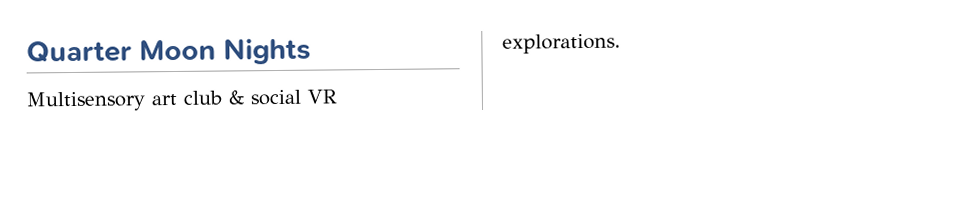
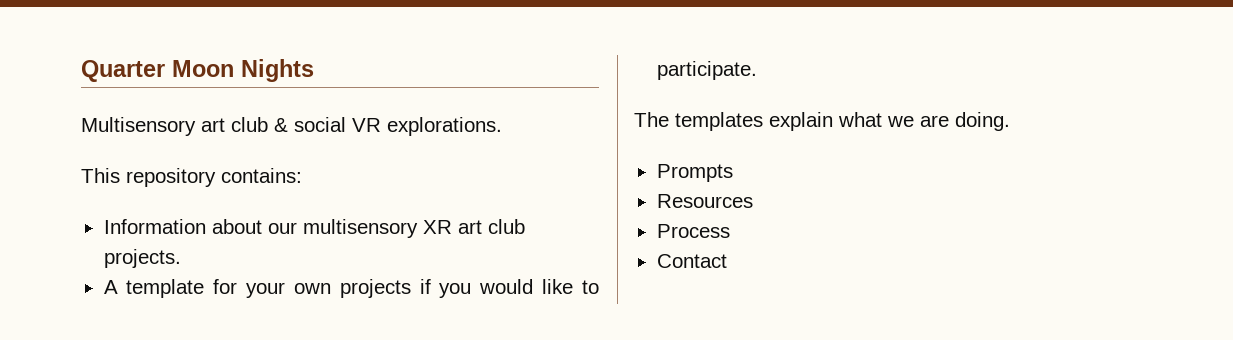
(621, 43) none -> [81,168,302,187] [103,219,525,238] [103,249,181,268] [103,279,600,298] [656,61,757,80] [634,112,1010,131] [656,164,733,182] [656,194,753,208] [656,224,730,238] [656,254,727,268] // This repository contains: // Information about our multisensory XR art club projects. // A template for your own projects if you would like to participate. // The templates explain what we are doing. // Prompts // Resources // Process // Contact

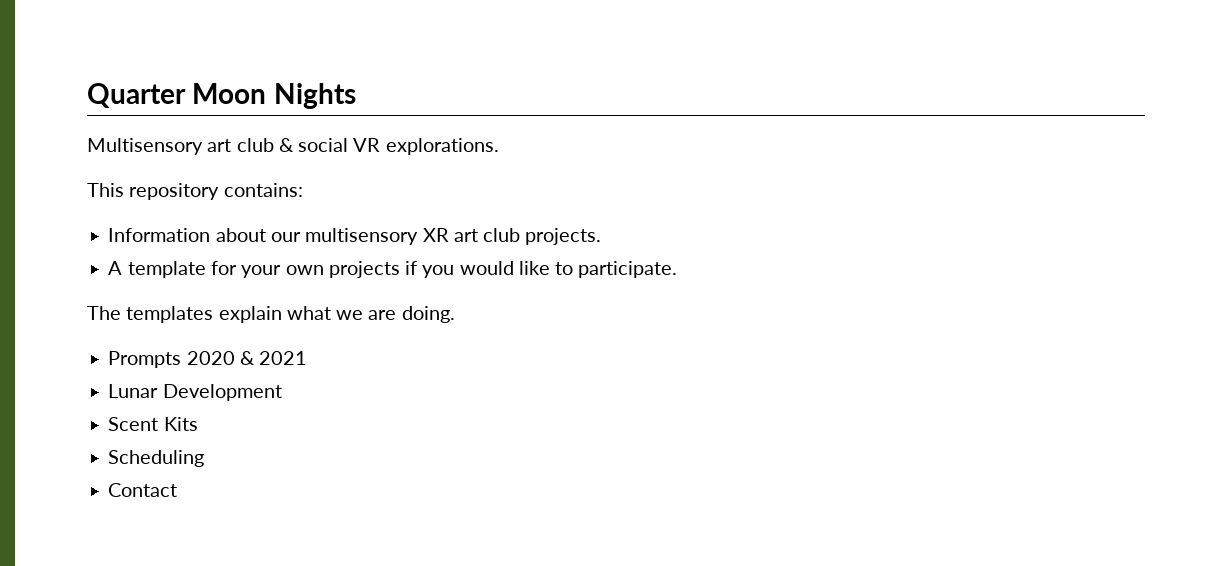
[656,194,753,208] [656,224,730,238] // Resources // Process -> [186,351,308,365] [108,384,282,401] [108,417,198,431] [108,450,205,467] 2020 & 2021 // Lunar Development // Scent Kits // Scheduling

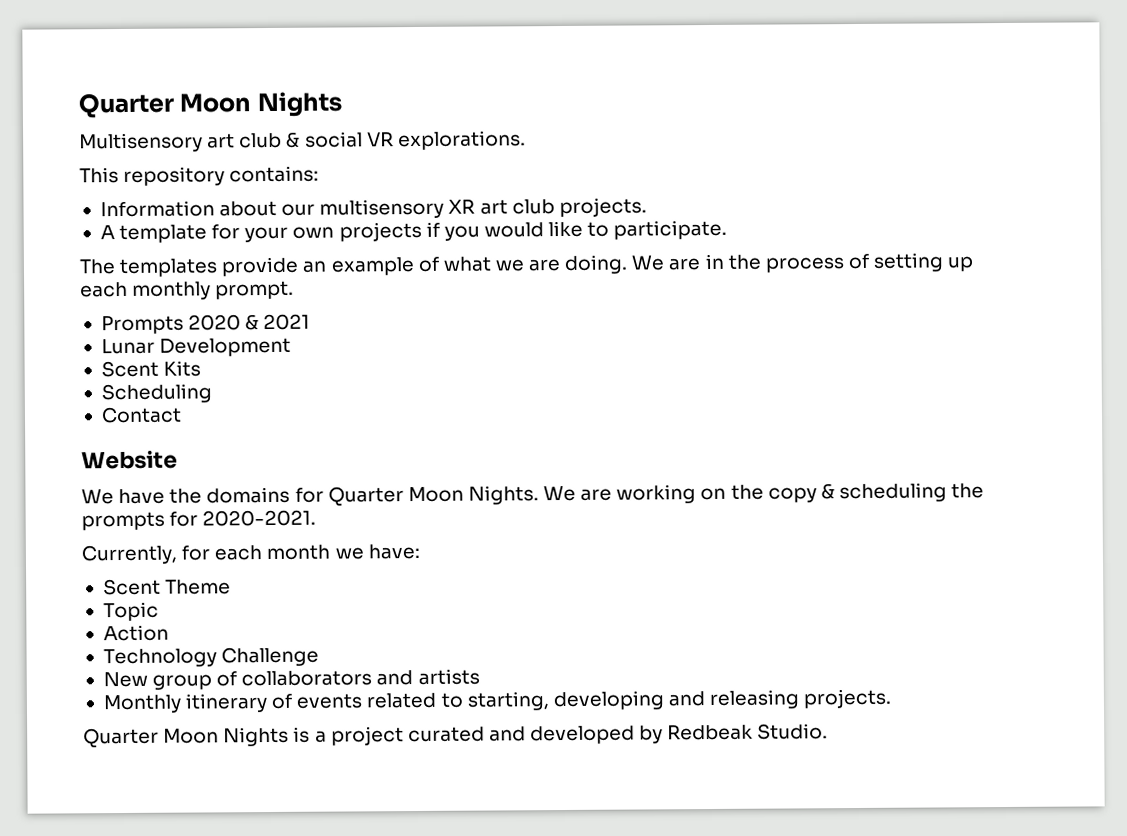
[218,306,282,323] explain -> [221,256,440,277] provide an example of
(455, 314) none -> [631,252,975,273] [80,280,295,300] We are in the process of setting up each monthly prompt.
(178, 490) none -> [81,450,178,470] [81,482,985,507] [81,509,317,531] [81,543,420,565] [102,578,232,596] [102,601,159,622] [102,624,169,642] [102,646,320,668] [102,668,480,690] [102,688,892,714] [83,723,829,749] // Website // We have the domains for Quarter Moon Nights. We are working on the copy & scheduling the prompts for 2020-2021. // Currently, for each month we have: // Scent Theme // Topic // Action // Technology Challenge // New group of collaborators and artists // Monthly itinerary of events related to starting, developing and releasing projects. // Quarter Moon Nights is a project curated and developed by Redbeak Studio.

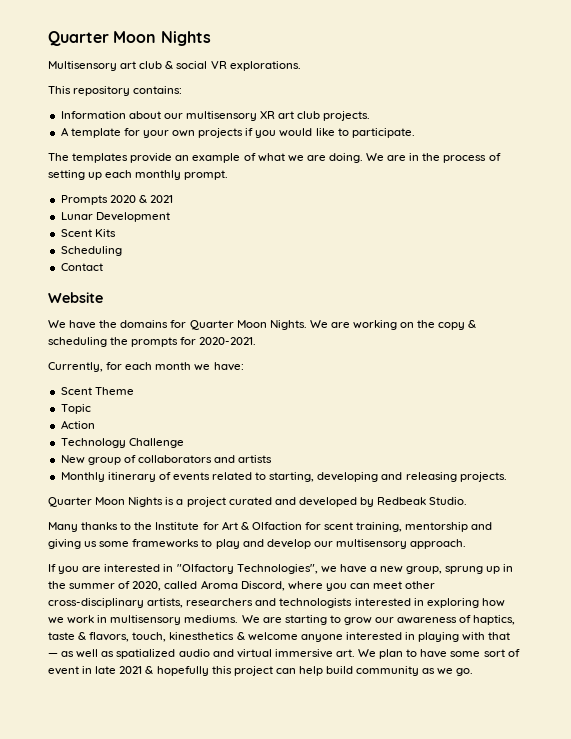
(829, 731) none -> [48,521,493,532] [48,539,467,549] [48,564,514,574] [48,580,436,591] [48,598,505,608] [48,615,516,625] [48,632,511,642] [48,649,520,659] [48,666,474,676] // Many thanks to the Institute for Art & Olfaction for scent training, mentorship and giving us some frameworks to play and develop our multisensory approach. // If you are interested in "Olfactory Technologies", we have a new group, sprung up in the summer of 2020, called Aroma Discord, where you can meet other cross-disciplinary artists, researchers and technologists interested in exploring how we work in multisensory mediums. We are starting to grow our awareness of haptics, taste & flavors, touch, kinesthetics & welcome anyone interested in playing with that — as well as spatialized audio and virtual immersive art. We plan to have some sort of event in late 2021 & hopefully this project can help build community as we go.

